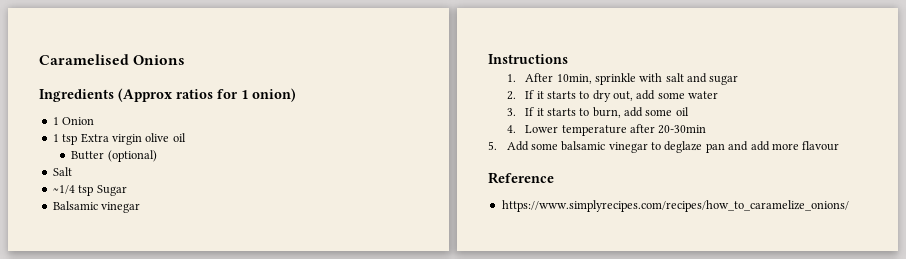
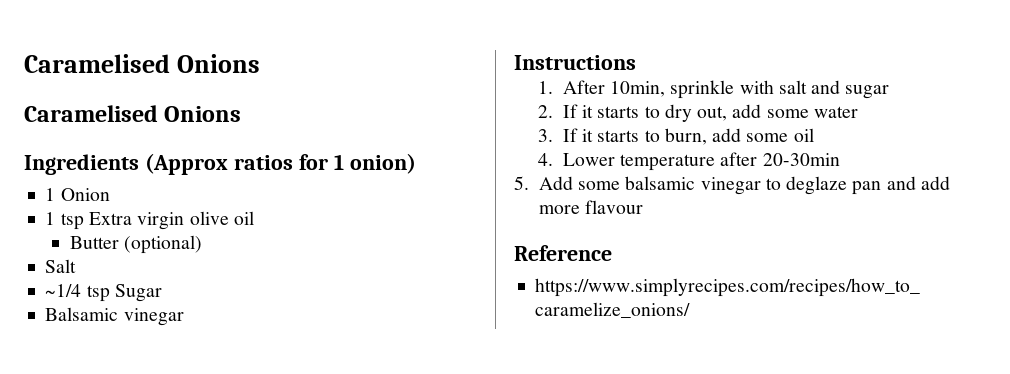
[39,54,186,65] Caramelised Onions -> [24,54,260,73] [24,105,242,122] Caramelised Onions // Caramelised Onions

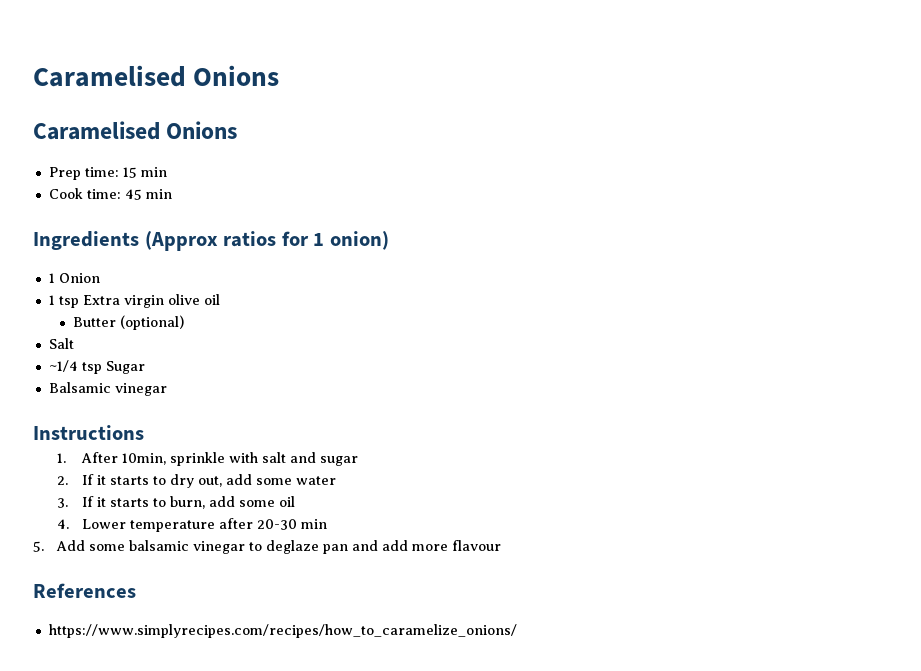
(242, 114) none -> [48,167,167,180] [48,188,172,200] // Prep time: 15 min // Cook time: 45 min
[762,153,840,166] 20-30min -> [256,519,327,530] 20-30 min
[514,245,612,261] Reference -> [33,583,136,598] References

